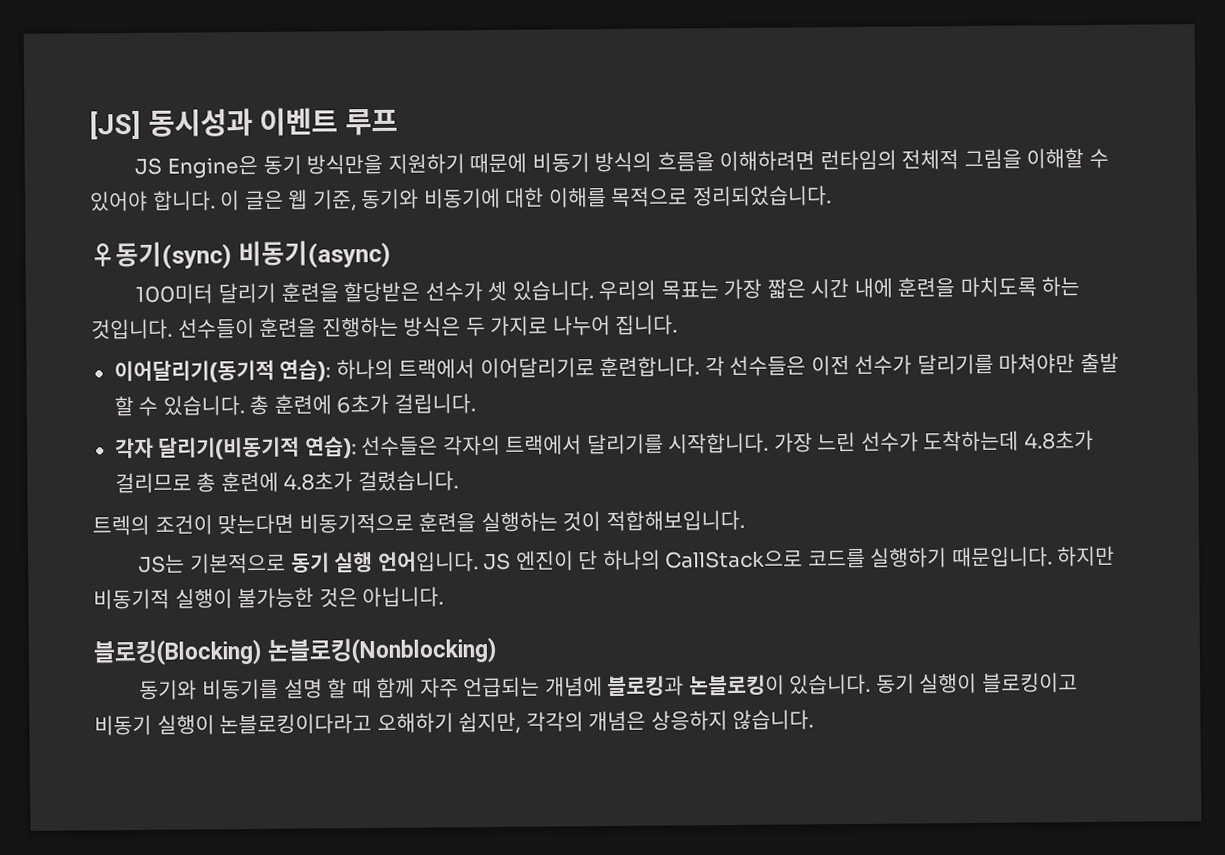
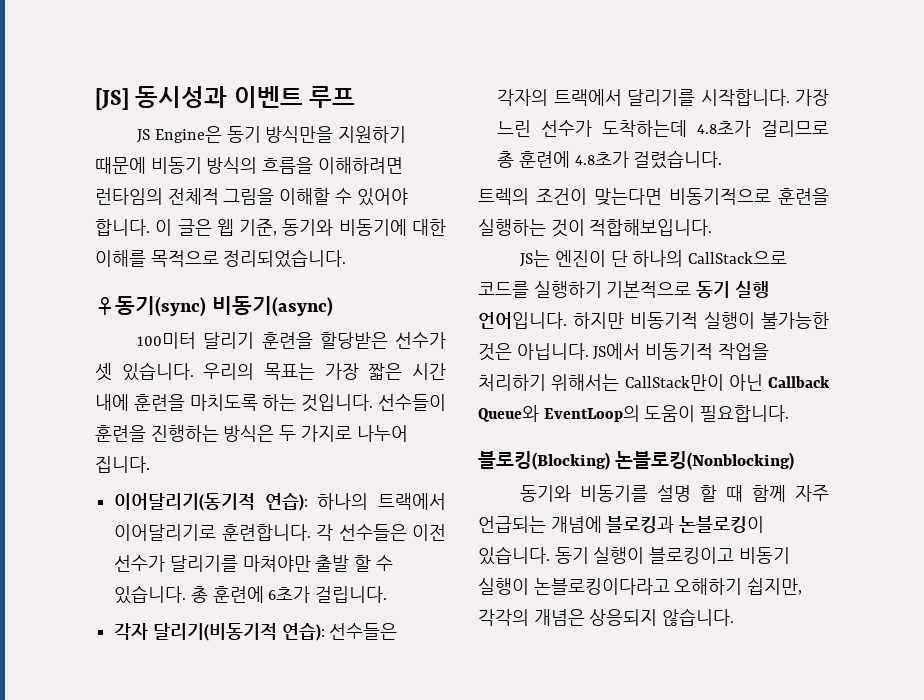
[189,551,512,574] 기본적으로 동기 실행 언어입니다. JS -> (551, 258) none
[951,546,1053,568] 때문입니다. -> [606,281,769,298] [478,312,567,329] 기본적으로 동기 실행 언어입니다.
(445, 597) none -> [593,343,769,360] [478,374,830,391] [478,405,790,422] JS에서 비동기적 작업을 처리하기 위해서는 CallStack만이 아닌 Callback Queue와 EventLoop의 도움이 필요합니다.
[650,710,728,731] 상응하지 -> [589,609,658,626] 상응되지

